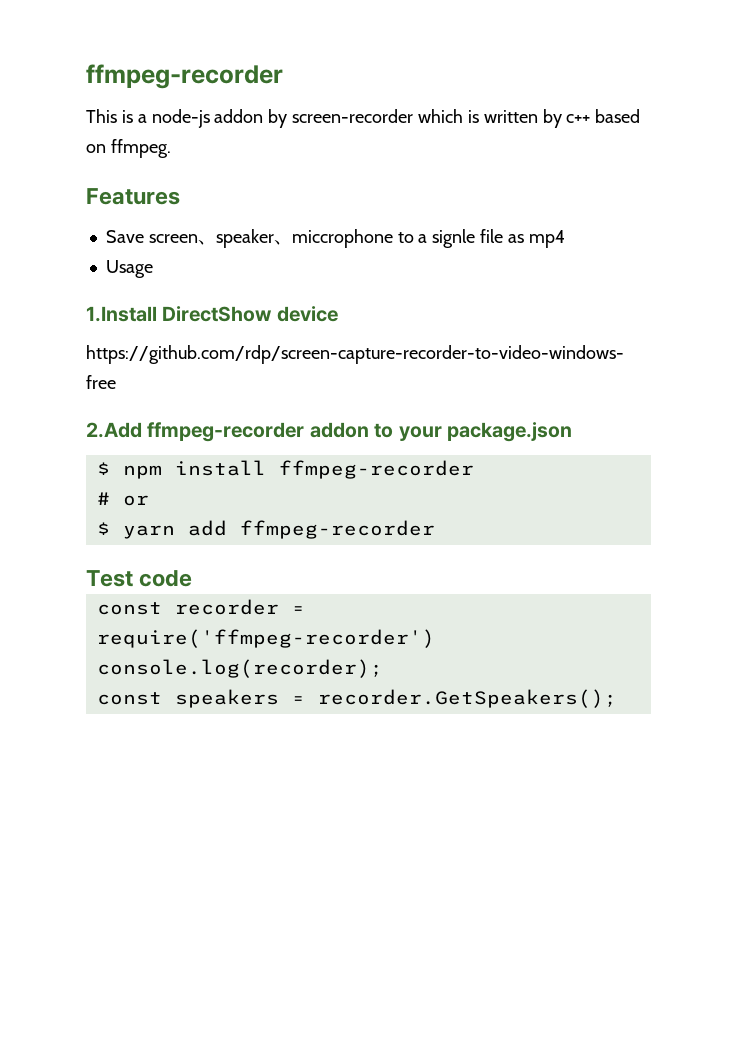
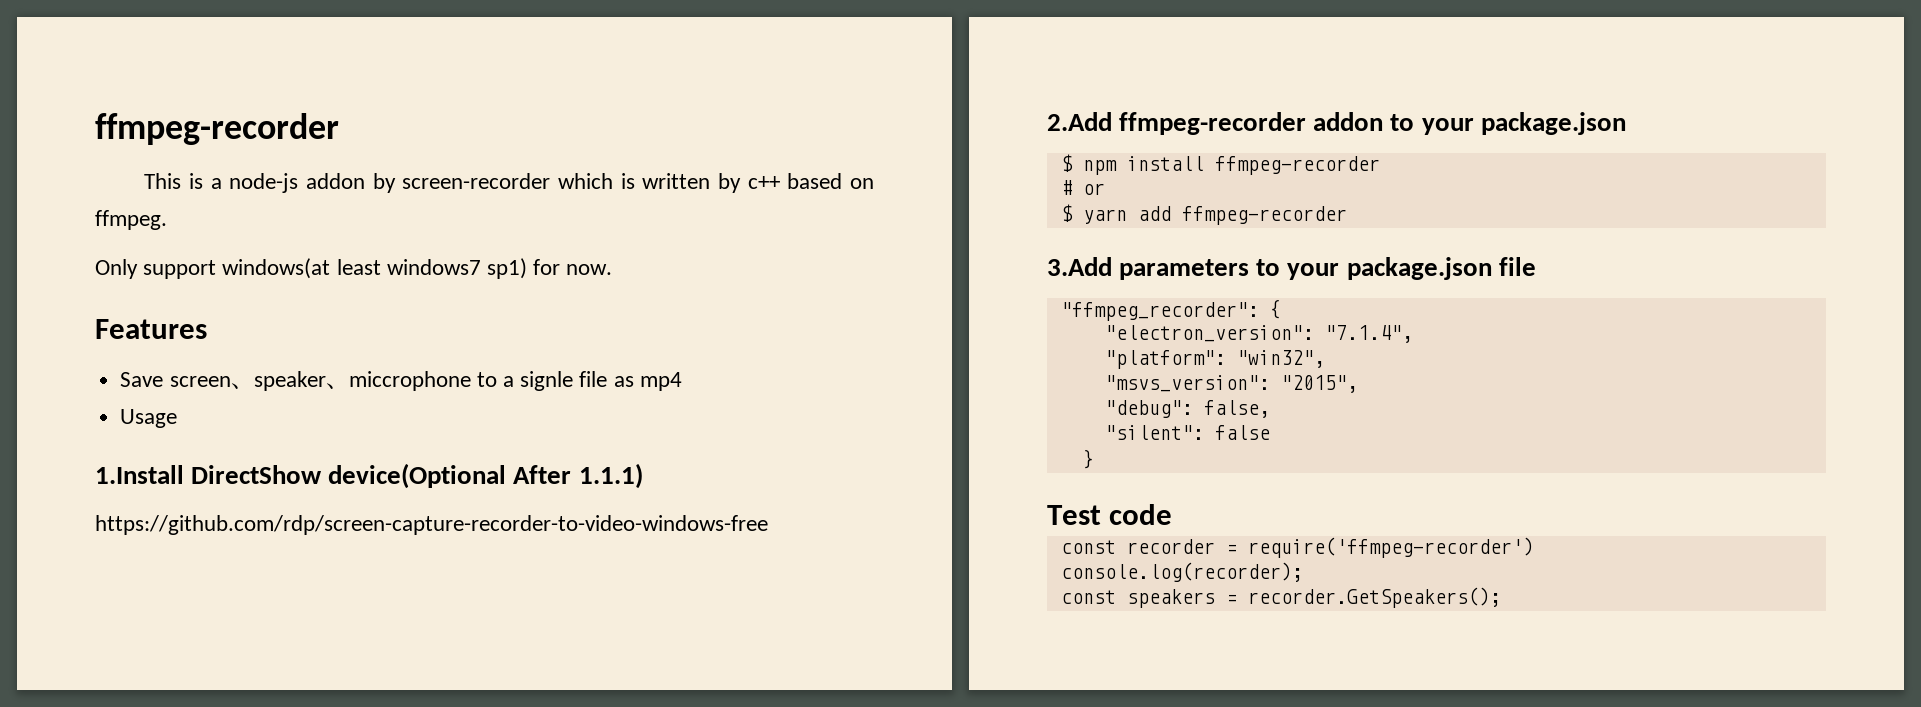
(171, 148) none -> [95,258,613,279] // Only support windows(at least windows7 sp1) for now.
[276,306,338,322] device -> [328,463,643,489] device(Optional After 1.1.1)
(435, 529) none -> [1047,257,1536,280] [1060,299,1281,321] [1104,325,1413,343] [1104,350,1325,369] [1104,375,1358,393] [1104,400,1270,418] [1104,425,1270,440] [1082,449,1094,469] // 3.Add parameters to your package.json file // "ffmpeg_recorder": { // "electron_version": "7.1.4", // "platform": "win32", // "msvs_version": "2015", // "debug": false, // "silent": false // }

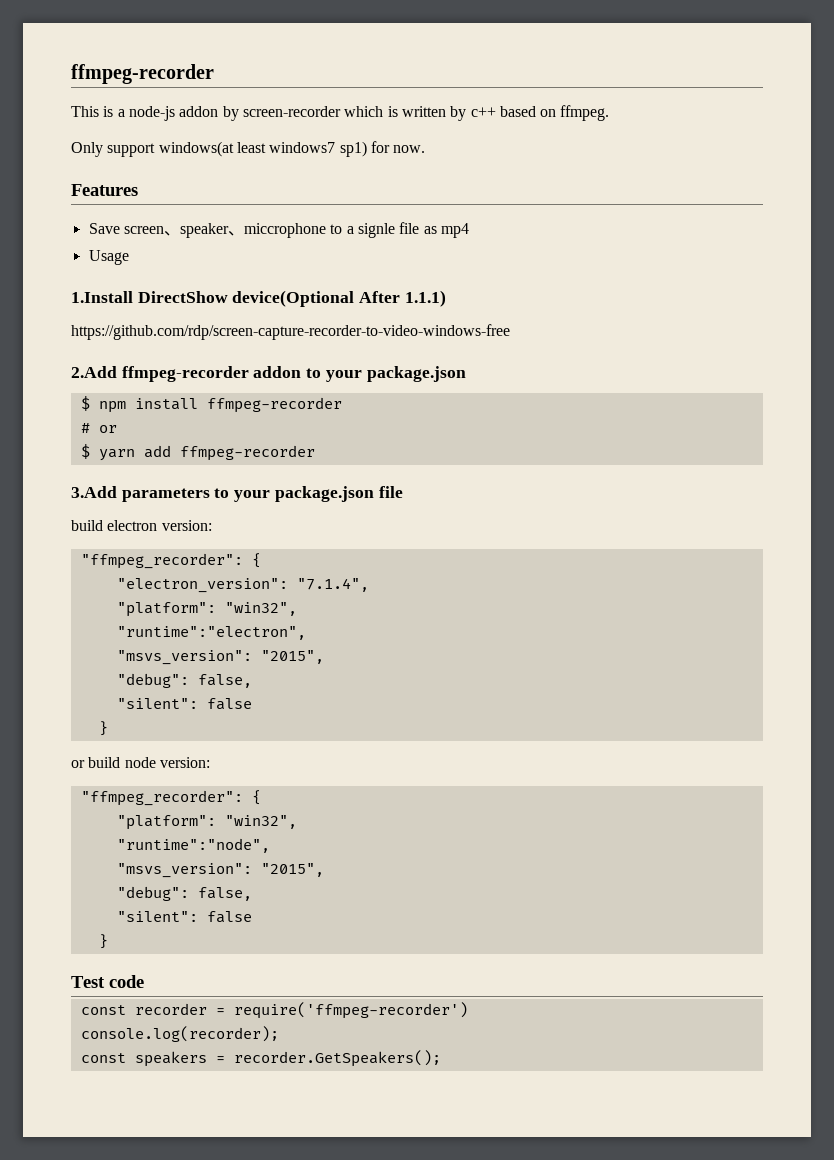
(1536, 266) none -> [71,520,212,531] // build electron version:
(1325, 359) none -> [116,626,306,640] [116,650,324,665] [116,673,252,688] [116,698,252,710] [98,721,108,736] [71,757,210,768] [80,790,261,806] [116,815,297,830] [116,838,270,853] // "runtime":"electron", // "msvs_version": "2015", // "debug": false, // "silent": false // } // or build node version: // "ffmpeg_recorder": { // "platform": "win32", // "runtime":"node",

